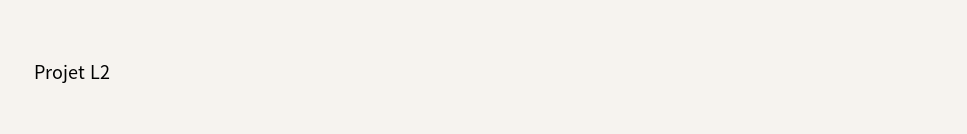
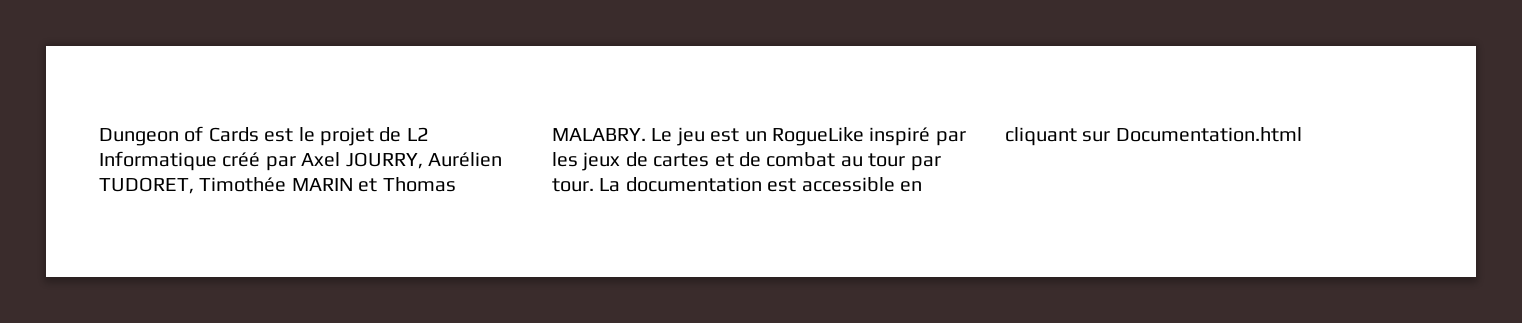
[34,64,110,83] Projet L2 -> [99,126,429,146] [99,151,502,171] [99,177,456,194] [552,127,966,146] [552,152,941,171] [552,177,922,192] [1005,127,1302,146] Dungeon of Cards est le projet de L2 Informatique créé par Axel JOURRY, Aurélien TUDORET, Timothée MARIN et Thomas MALABRY. Le jeu est un RogueLike inspiré par les jeux de cartes et de combat au tour par tour. La documentation est accessible en cliquant sur Documentation.html

